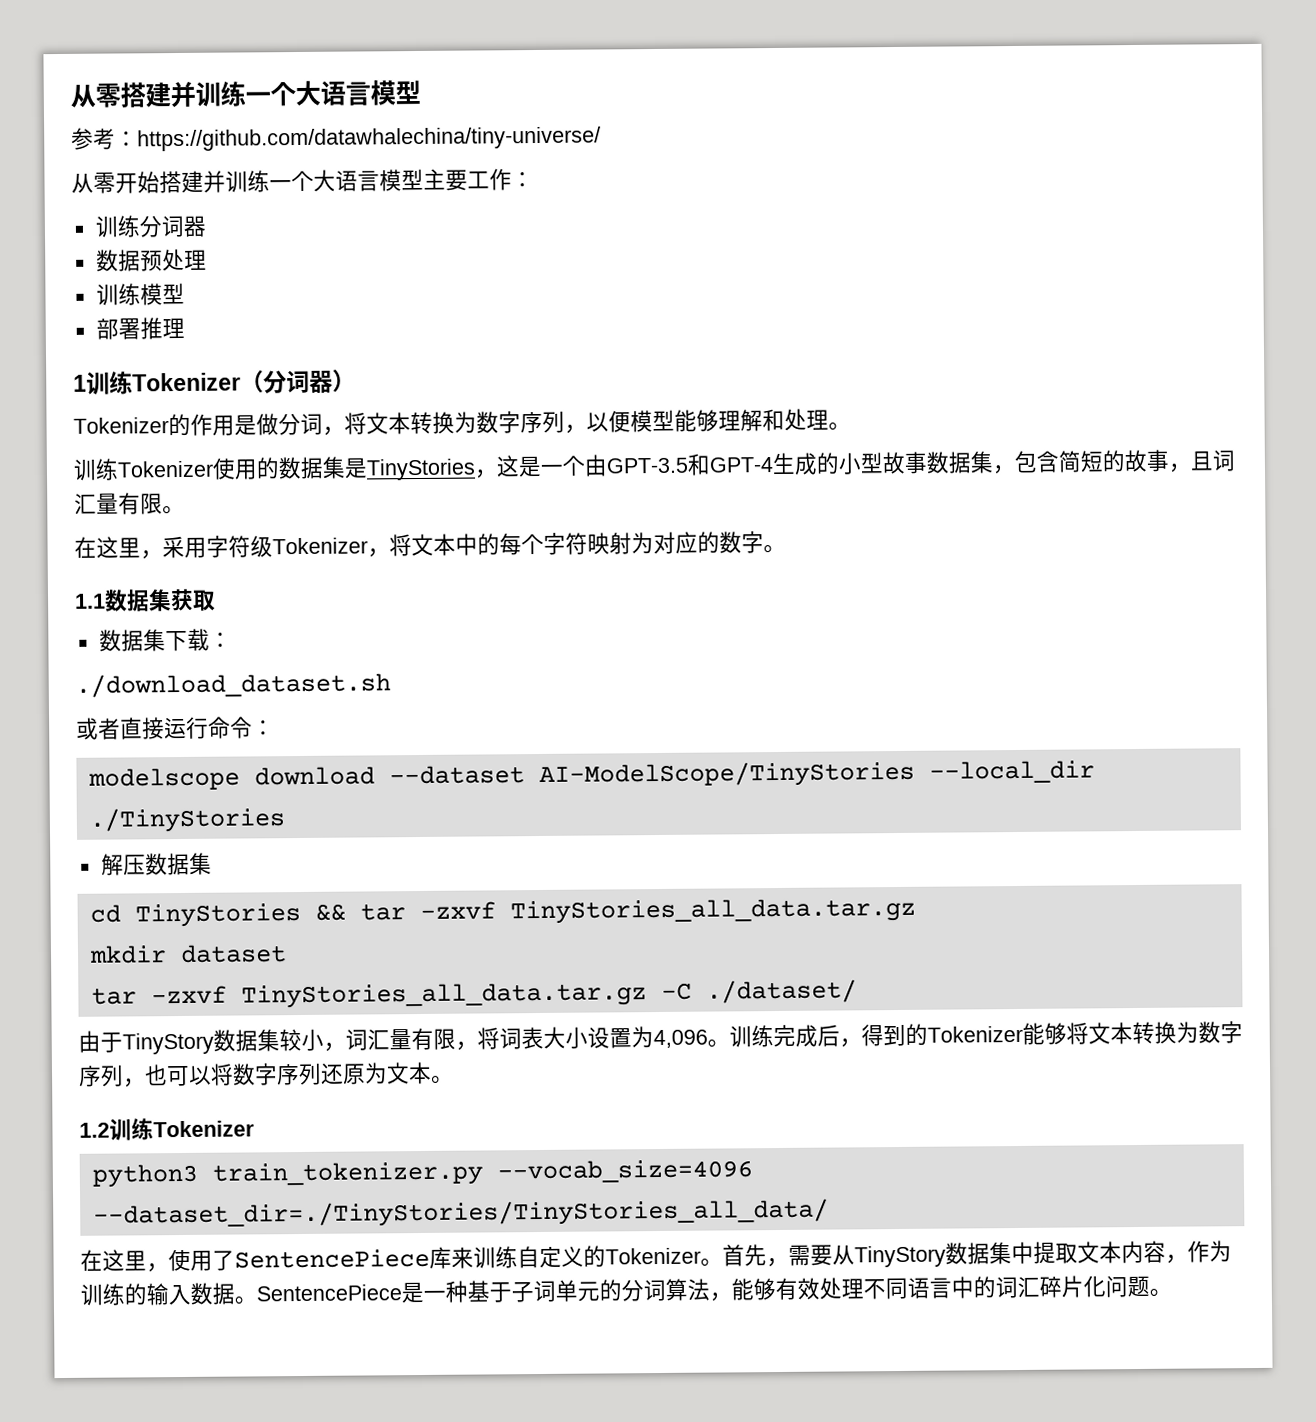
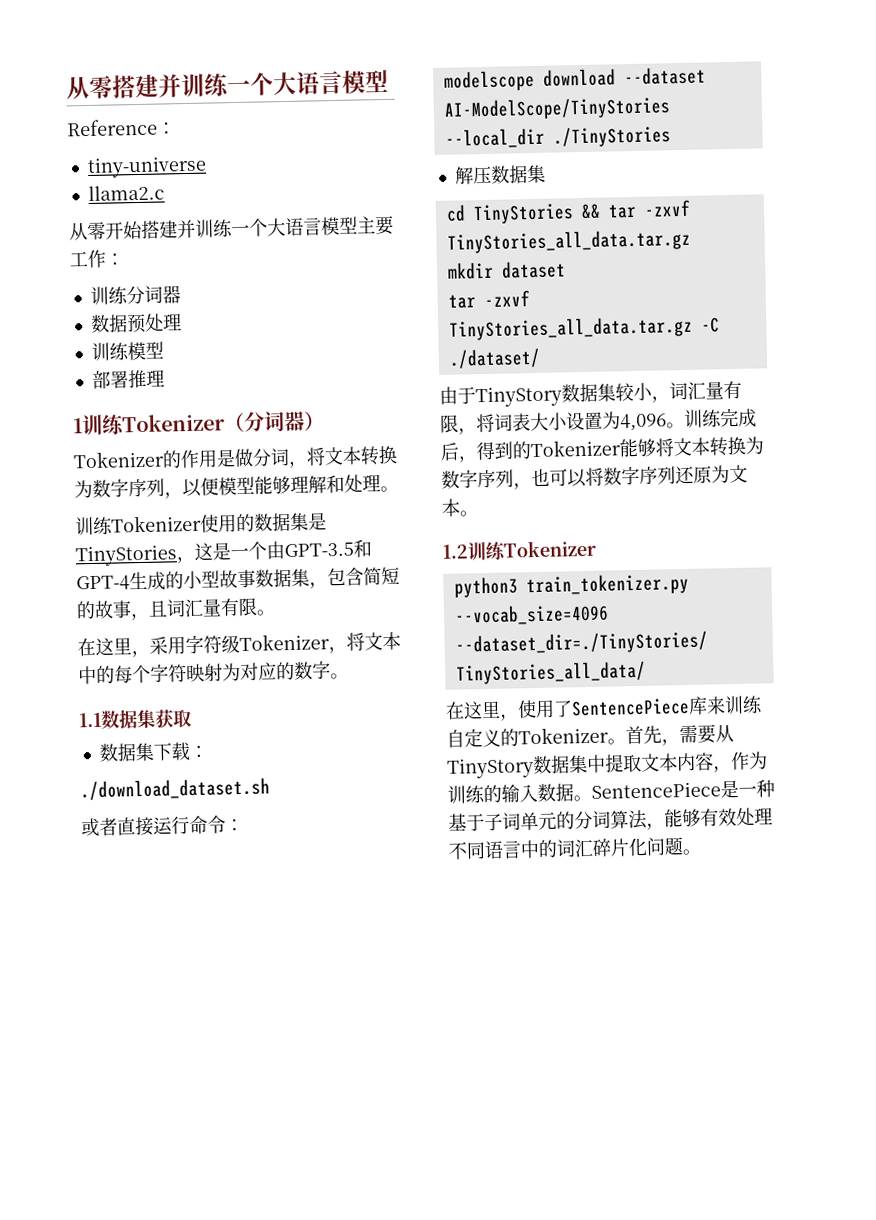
[71,126,601,152] 参考：https://github.com/datawhalechina/tiny-universe/ -> [67,118,176,137] [86,155,207,179] [87,184,165,202] Reference： // tiny-universe // llama2.c

